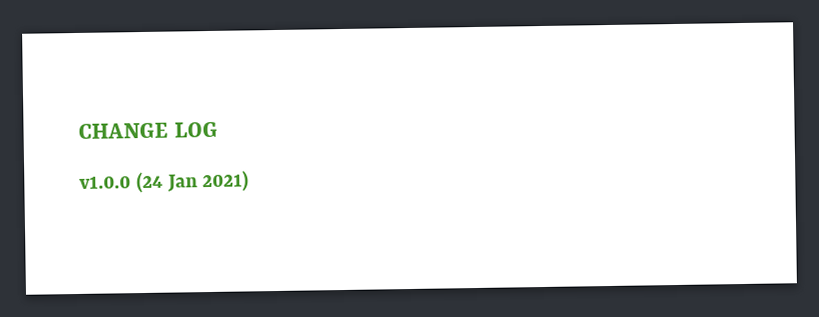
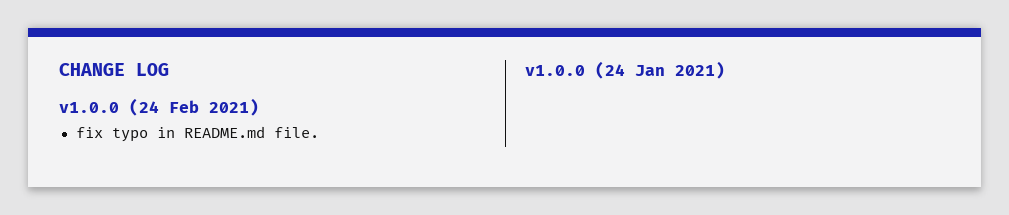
(218, 129) none -> [59,98,259,116] [75,126,319,142] // v1.0.0 (24 Feb 2021) // fix typo in README.md file.

